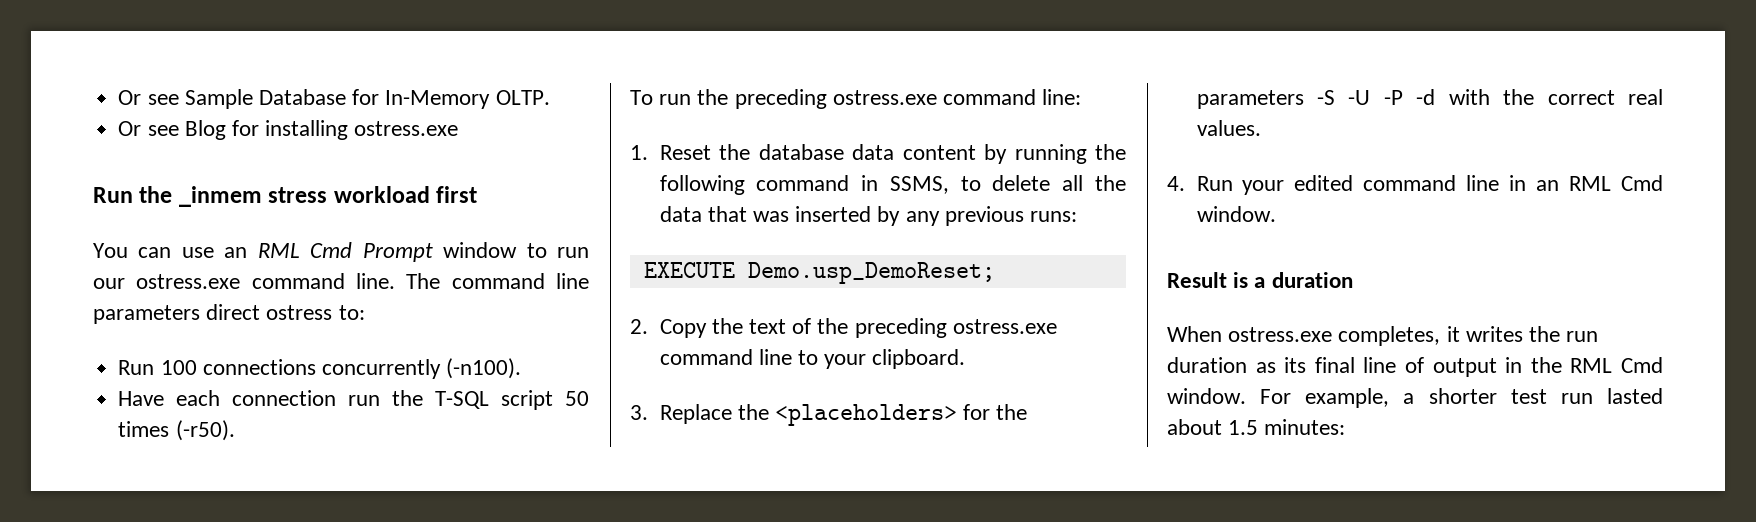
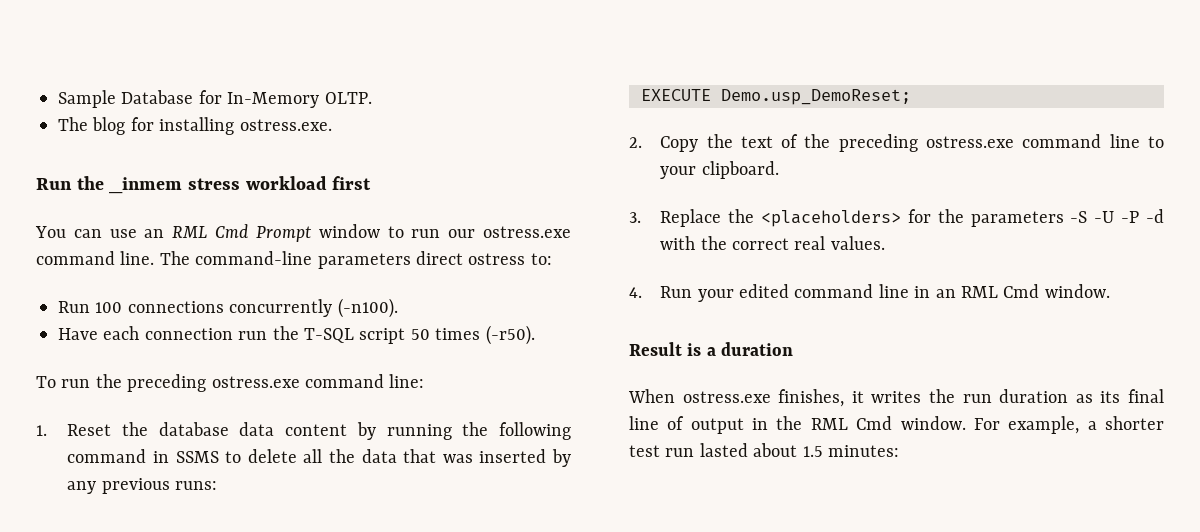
[118,90,179,105] Or see -> (58, 99) none
[118,120,226,140] Or see Blog -> [58,117,126,135] The blog
[354,121,459,136] ostress.exe -> [239,119,332,131] ostress.exe.
[451,273,589,289] command line -> [195,251,313,265] command-line
[889,176,949,194] SSMS, -> [175,451,219,463] SSMS
[1338,326,1441,346] completes, -> [778,389,845,407] finishes,

